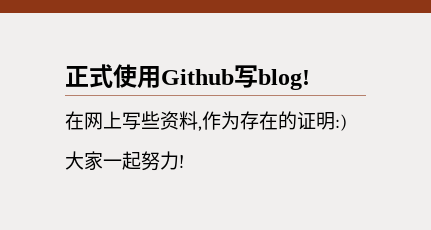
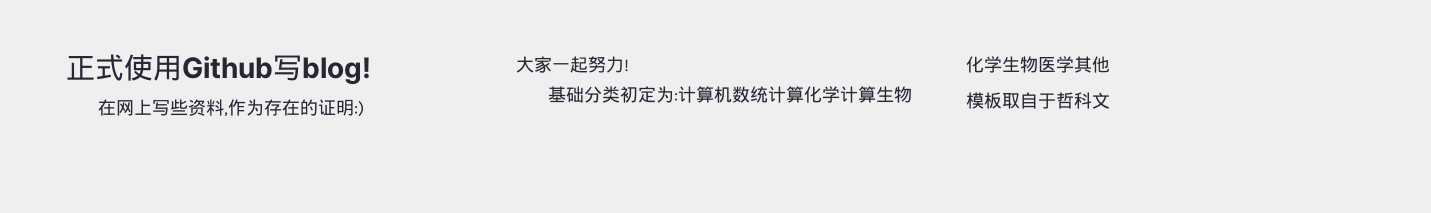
(184, 161) none -> [547,86,912,103] [966,56,1110,73] [966,92,1110,109] // 基础分类初定为:计算机数统计算化学计算生物化学生物医学其他 // 模板取自于哲科文

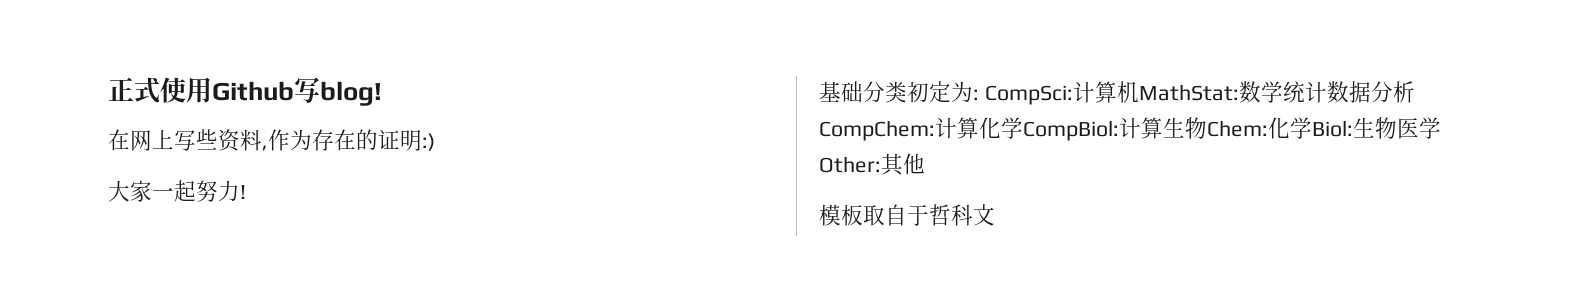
[677,86,912,103] [966,56,1002,73] 计算机数统计算化学计算生物化学 -> [984,81,1415,105] [819,117,1353,141] CompSci:计算机MathStat:数学统计数据分析CompChem:计算化学CompBiol:计算生物Chem:化学Biol:
(1074, 64) none -> [819,156,881,173] Other:

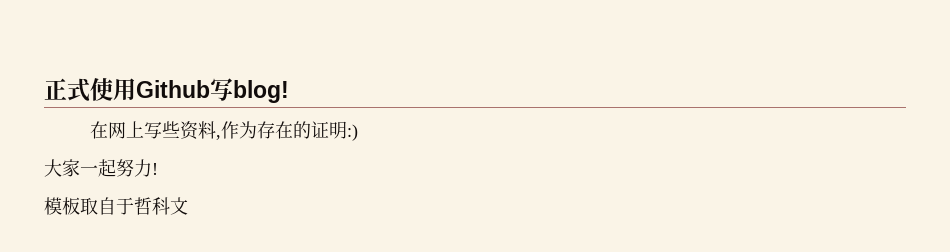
[819,81,1415,105] [819,117,1441,141] [819,153,925,176] // 基础分类初定为: CompSci:计算机MathStat:数学统计数据分析CompChem:计算化学CompBiol:计算生物Chem:化学Biol:生物医学Other:其他 -> (158, 169) none

